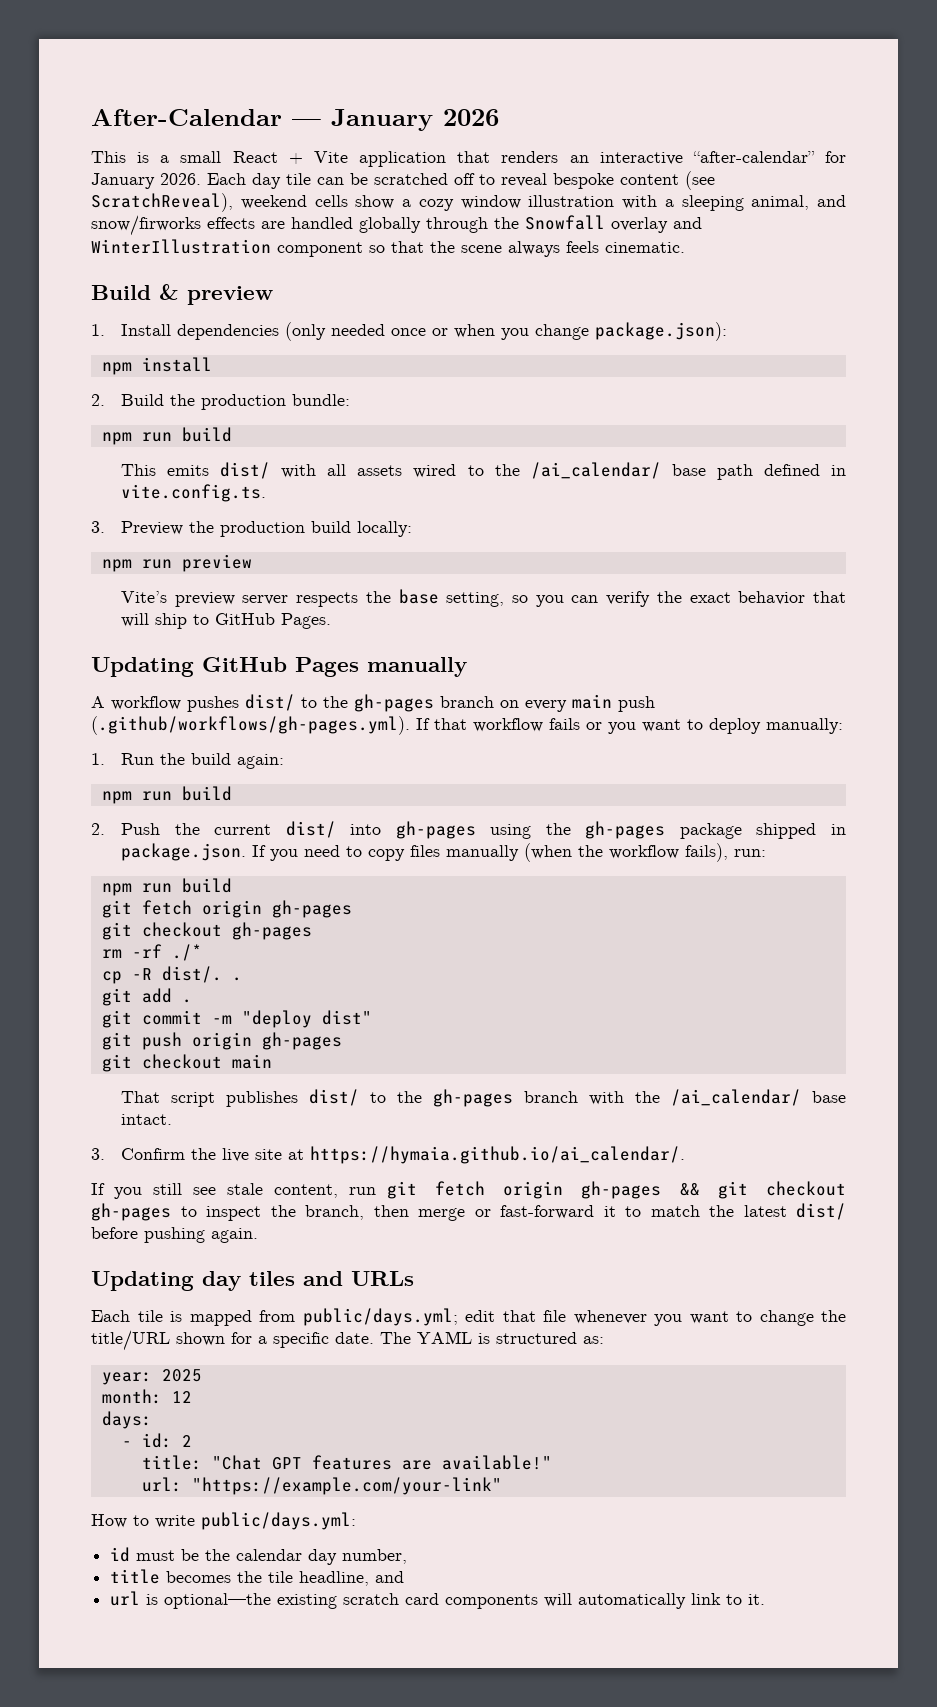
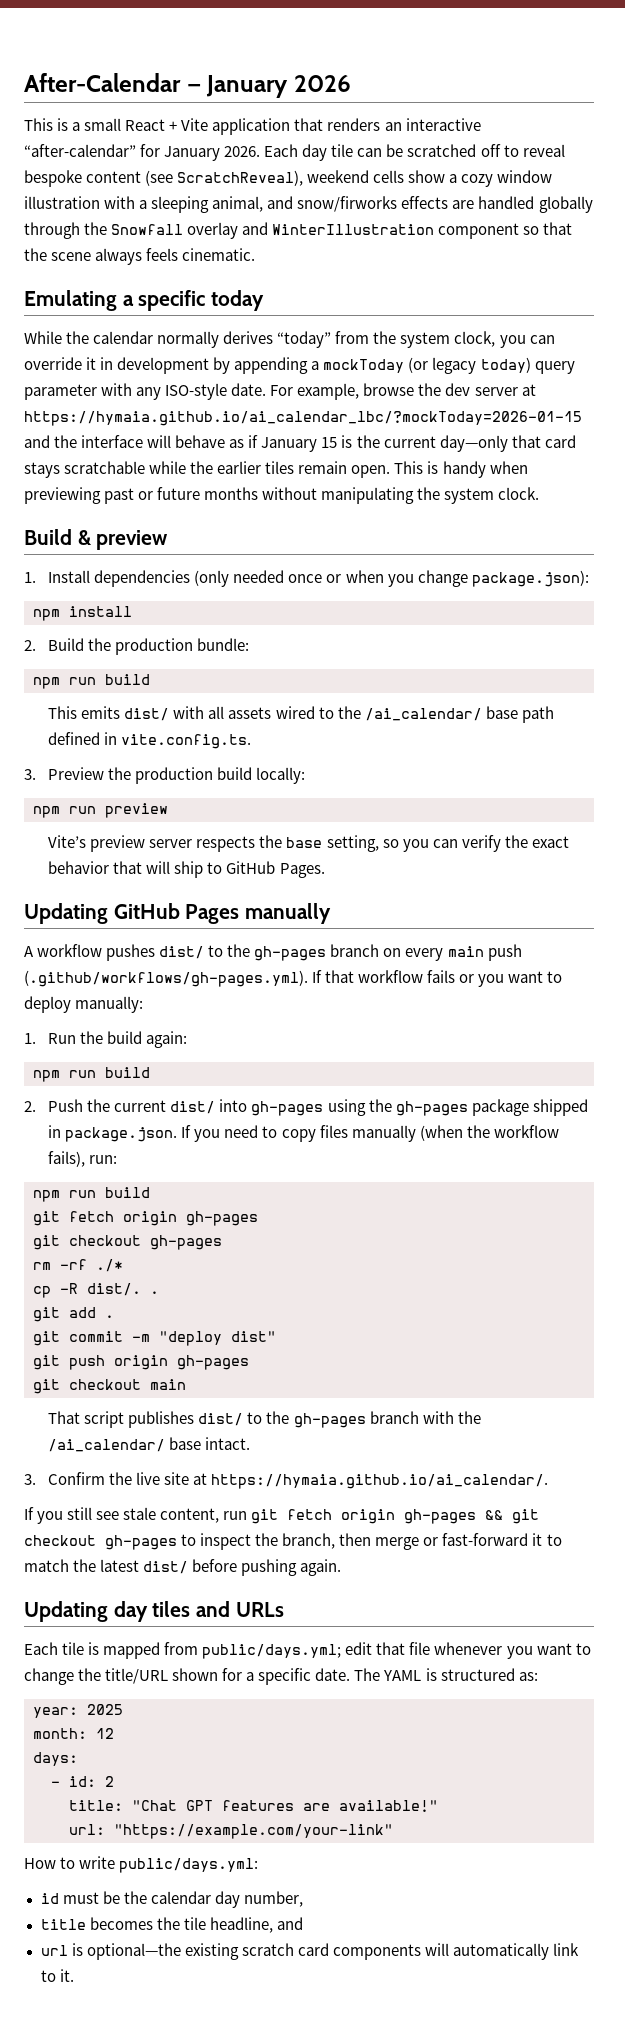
(685, 247) none -> [24,290,265,311] [24,331,555,348] [24,357,575,374] [24,383,536,400] [24,411,582,426] [24,435,576,452] [24,461,528,478] [24,487,540,504] // Emulating a specific today // While the calendar normally derives “today” from the system clock, you can override it in development by appending a mockToday (or legacy today) query parameter with any ISO-style date. For example, browse the dev server at https://hymaia.github.io/ai_calendar_lbc/?mockToday=2026-01-15 and the interface will behave as if January 15 is the current day—only that card stays scratchable while the earlier tiles remain open. This is handy when previewing past or future months without manipulating the system clock.

